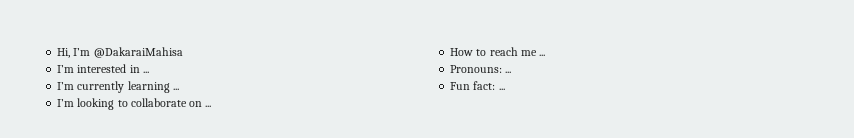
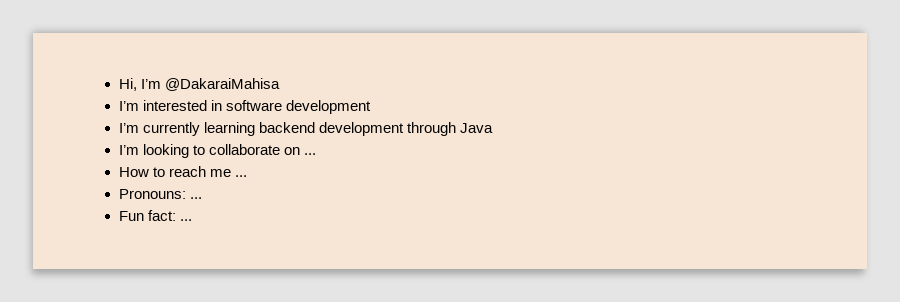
[142,71,149,73] ... -> [225,100,371,114] software development
[172,88,179,90] ... -> [258,122,493,136] backend development through Java

